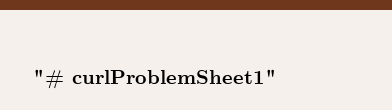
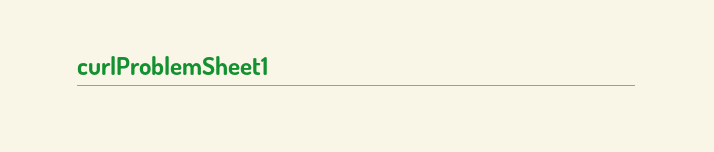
[33,69,277,89] "# curlProblemSheet1" -> [77,56,268,75] curlProblemSheet1

